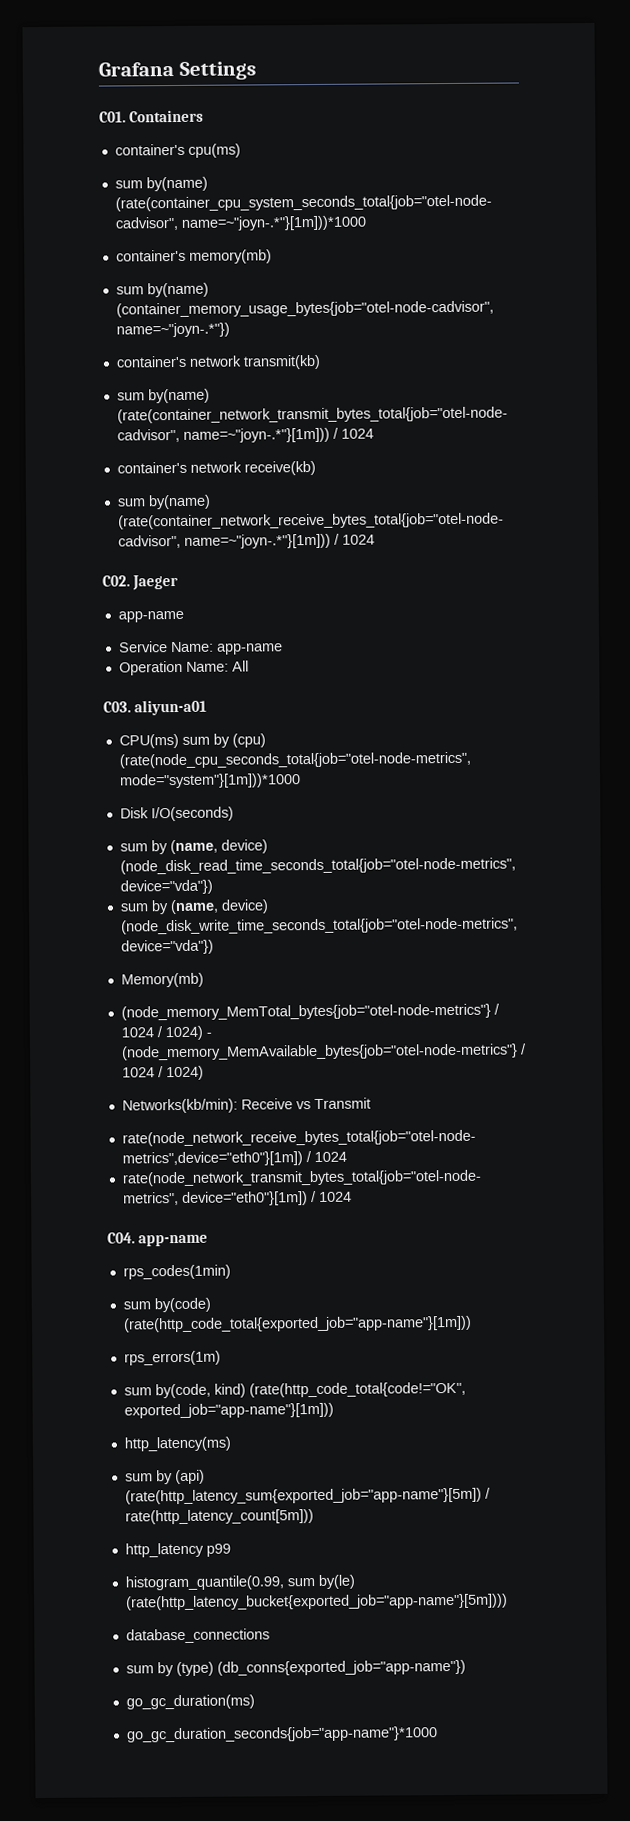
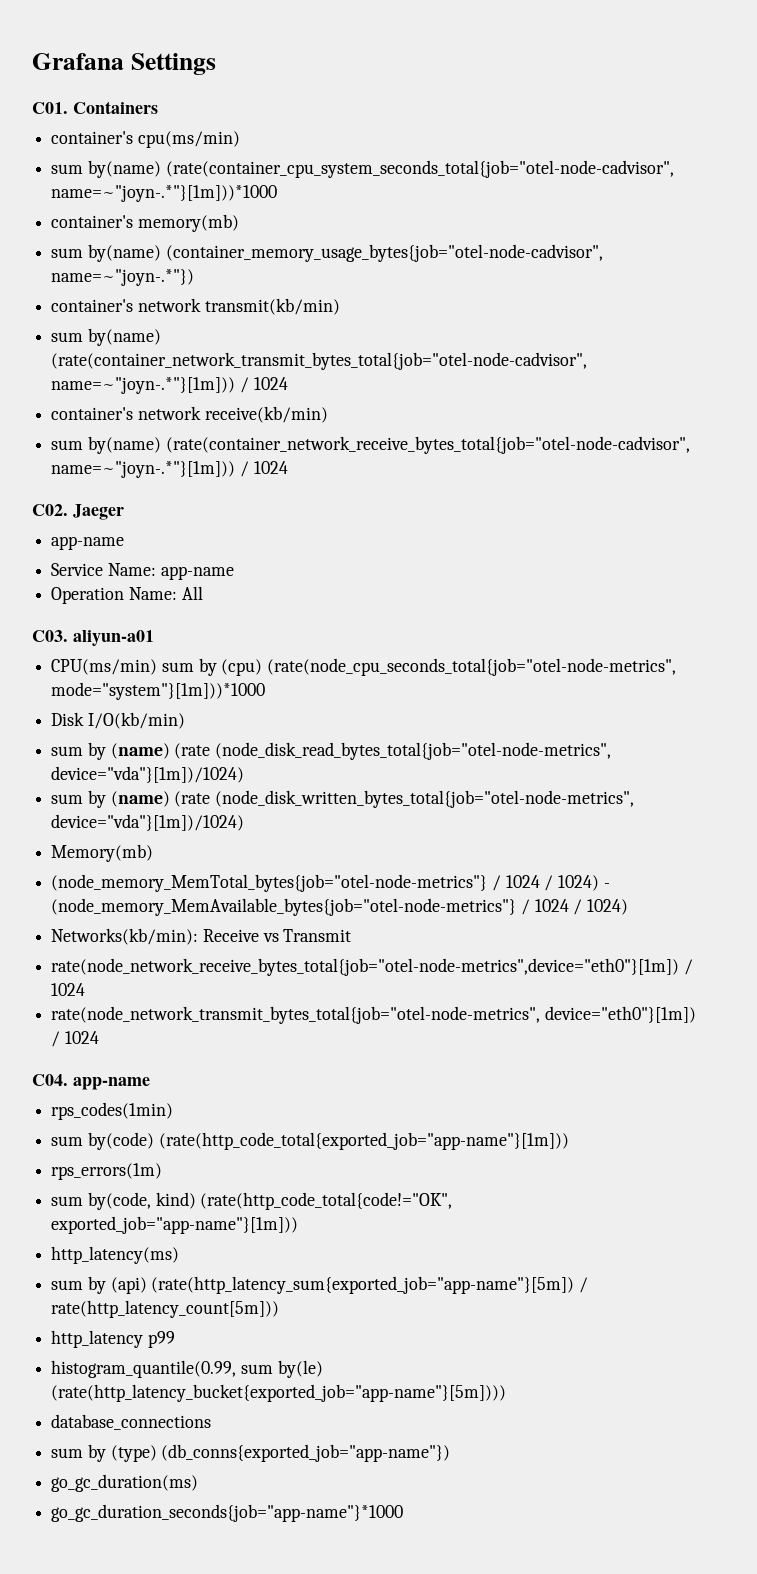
[187,143,241,158] cpu(ms) -> [137,131,240,148] cpu(ms/min)
[242,354,321,370] transmit(kb) -> [204,298,340,315] transmit(kb/min)
[243,460,316,476] receive(kb) -> [204,406,328,423] receive(kb/min)
[118,733,179,749] CPU(ms) -> [51,659,158,675] CPU(ms/min)
[150,806,234,822] [119,839,268,855] [119,857,516,875] [119,879,213,895] [119,899,269,915] [120,917,518,935] [120,939,214,955] I/O(seconds) // sum by (name, device) (node_disk_read_time_seconds_total{job="otel-node-metrics", device="vda"}) // sum by (name, device) (node_disk_write_time_seconds_total{job="otel-node-metrics", device="vda"}) -> [87,712,185,729] [51,742,612,760] [51,766,245,783] [51,790,635,808] [51,814,245,831] I/O(kb/min) // sum by (name) (rate (node_disk_read_bytes_total{job="otel-node-metrics", device="vda"}[1m])/1024) // sum by (name) (rate (node_disk_written_bytes_total{job="otel-node-metrics", device="vda"}[1m])/1024)

